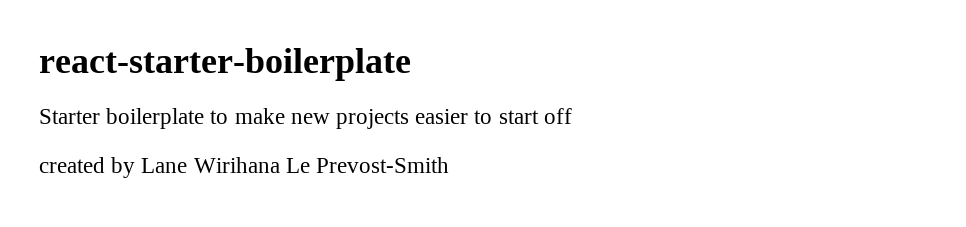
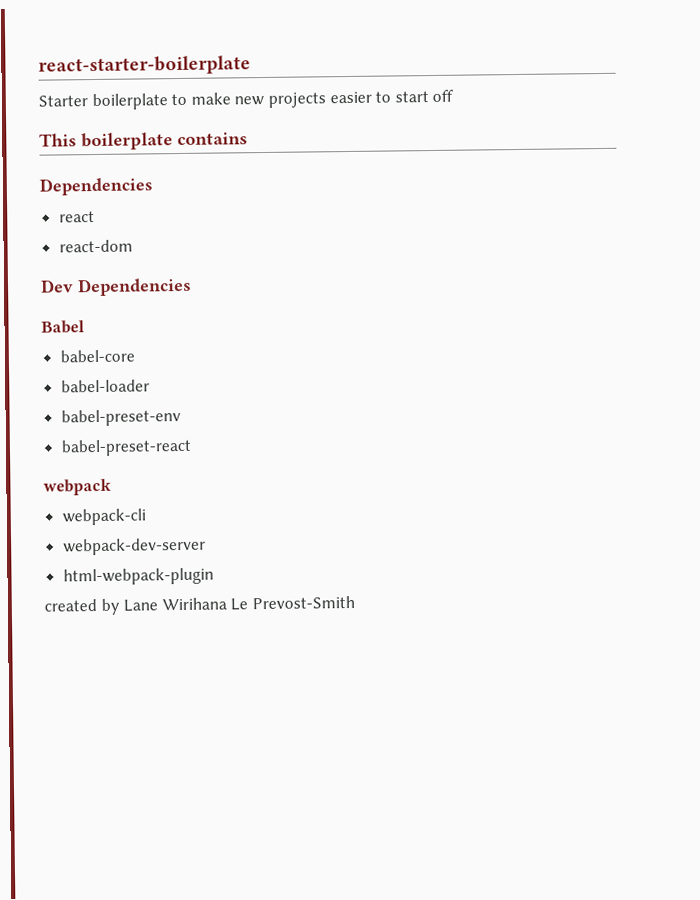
(572, 116) none -> [39,132,248,151] [39,177,153,196] [58,211,95,223] [58,239,133,253] [40,277,192,297] [41,320,85,334] [59,349,135,363] [60,379,150,393] [60,409,181,427] [60,438,192,457] [43,478,112,496] [61,508,146,526] [62,537,206,556] [62,567,214,586] // This boilerplate contains // Dependencies // react // react-dom // Dev Dependencies // Babel // babel-core // babel-loader // babel-preset-env // babel-preset-react // webpack // webpack-cli // webpack-dev-server // html-webpack-plugin

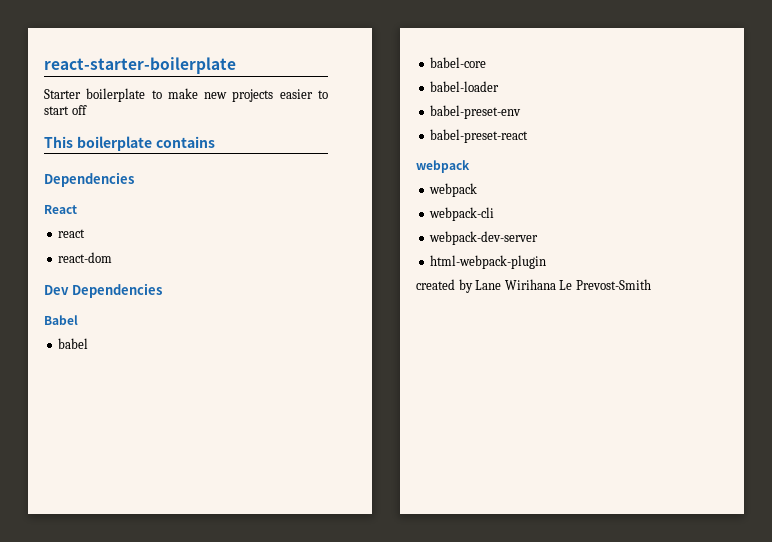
(153, 186) none -> [44,205,77,214] // React
(85, 327) none -> [58,338,89,349] // babel
(112, 487) none -> [429,183,478,197] // webpack

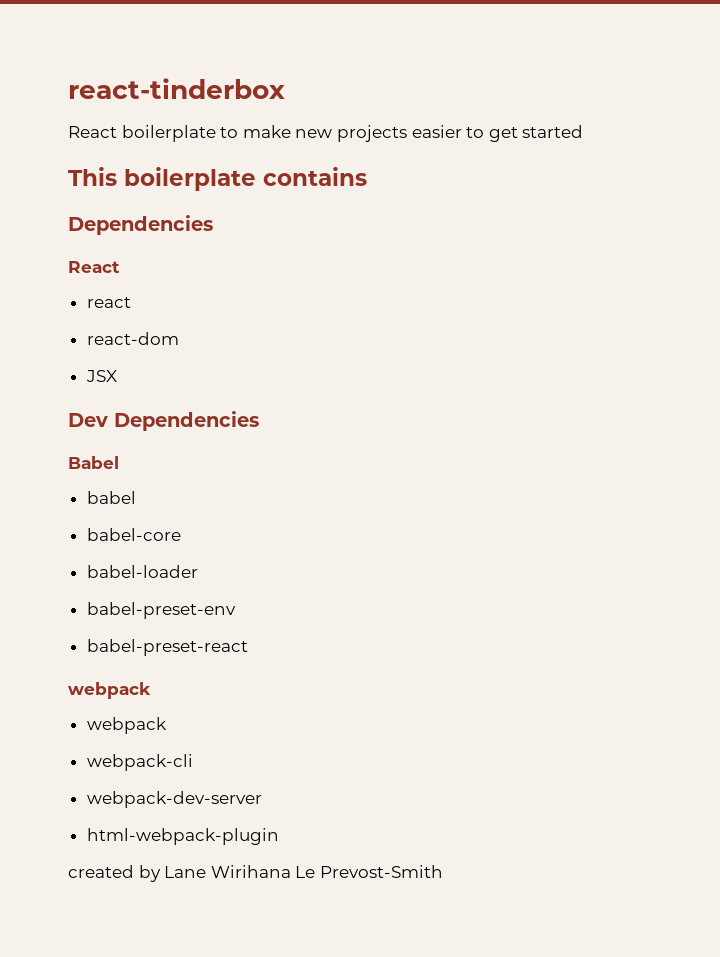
[44,57,236,74] [44,89,81,99] react-starter-boilerplate // Starter -> [68,78,285,99] [68,126,117,138] react-tinderbox // React
[44,105,87,115] start off -> [488,125,584,142] get started
(113, 257) none -> [85,370,117,382] // JSX

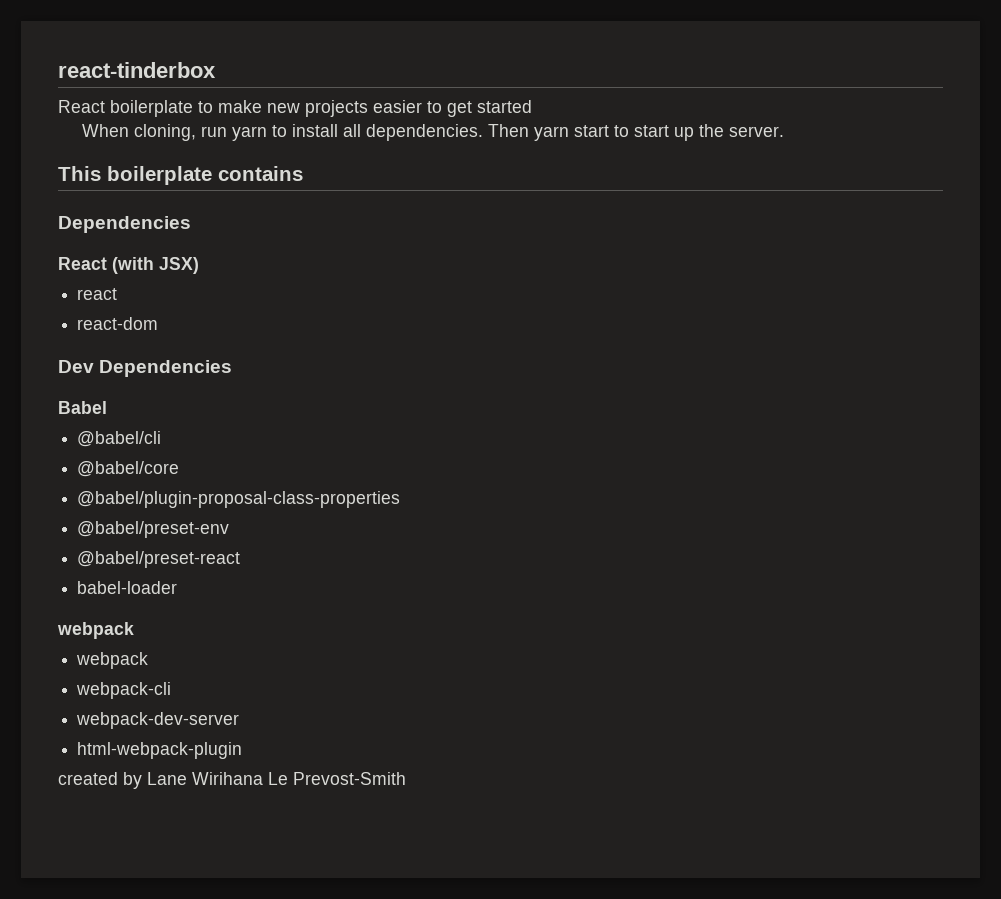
(584, 131) none -> [81,124,784,141] // When cloning, run yarn to install all dependencies. Then yarn start to start up the server.
(120, 267) none -> [112,257,199,274] (with JSX)
[85,370,117,382] // JSX -> (159, 323) none
[86,491,136,504] [86,528,181,541] babel // babel-core -> [77,431,162,447] [77,461,180,477] [77,491,401,508] [77,521,230,538] [77,551,241,568] @babel/cli // @babel/core // @babel/plugin-proposal-class-properties // @babel/preset-env // @babel/preset-react
[86,602,236,619] [86,639,248,656] // babel-preset-env // babel-preset-react -> (178, 587) none

